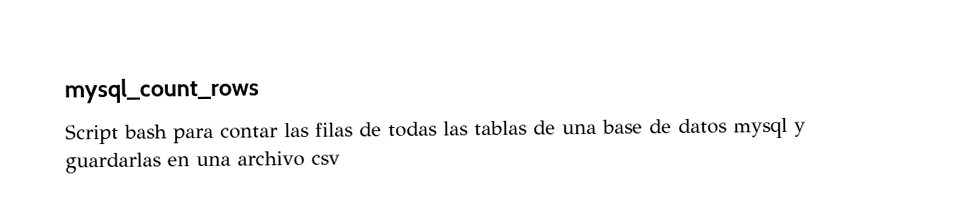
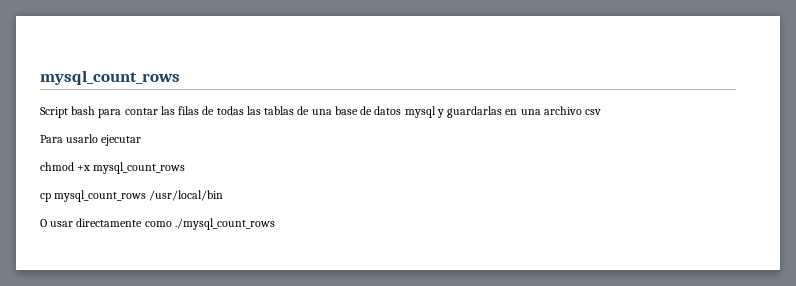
(340, 159) none -> [40,134,142,146] [40,162,186,174] [40,190,224,202] [40,218,275,230] // Para usarlo ejecutar // chmod +x mysql_count_rows // cp mysql_count_rows /usr/local/bin // O usar directamente como ./mysql_count_rows

